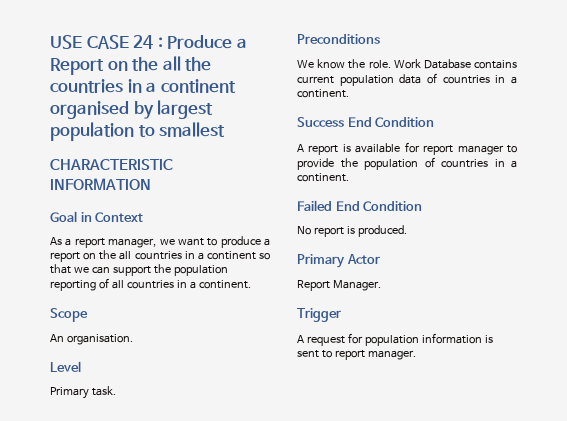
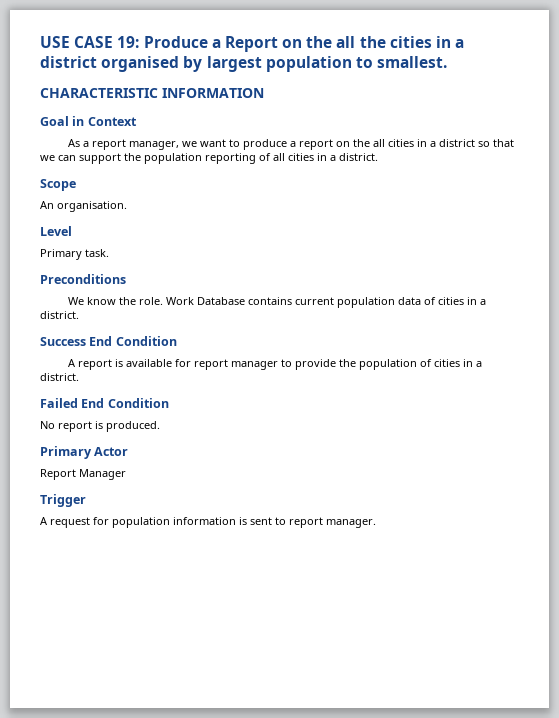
[133,35,163,49] 24 : -> [117,36,140,48] 19:
[50,79,236,93] countries in a continent -> [389,36,465,48] [40,56,97,68] cities in a district
[159,122,226,137] smallest -> [377,56,448,68] smallest.
[134,251,256,260] countries in a continent -> [387,139,475,147] cities in a district
[126,280,251,289] countries in a continent. -> [288,153,378,161] cities in a district.
[442,75,517,84] [297,89,349,98] countries in a continent. -> [437,297,486,305] [40,311,79,319] cities in a district.
[441,159,517,168] [297,173,349,182] countries in a continent. -> [433,359,482,367] [40,373,79,381] cities in a district.
[332,280,381,291] Manager. -> [79,469,126,480] Manager

